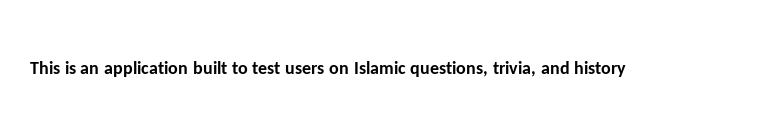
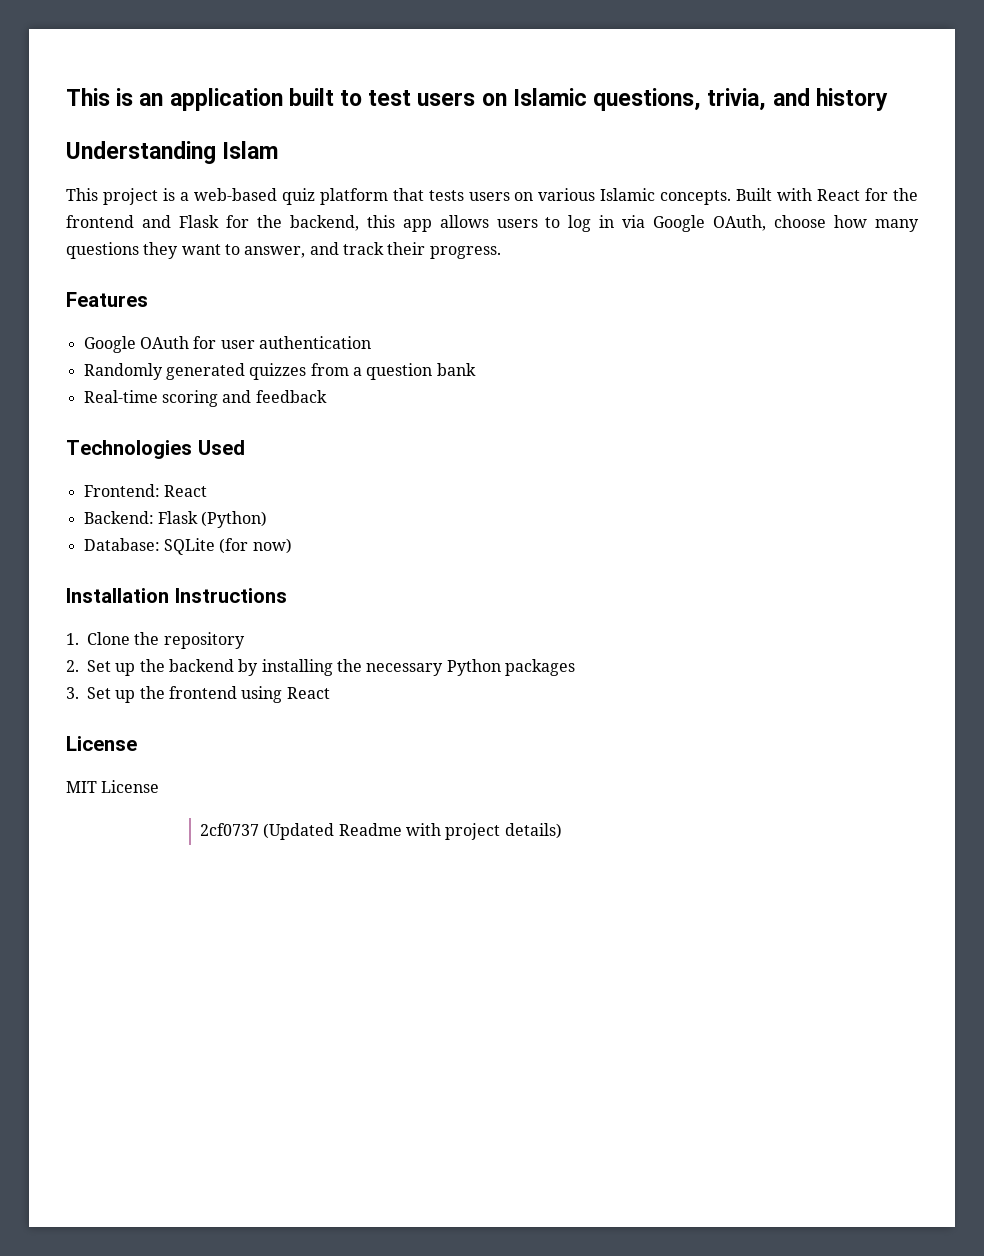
(627, 69) none -> [66,141,279,164] [66,188,919,205] [66,215,920,232] [66,242,501,259] [66,292,148,307] [83,336,371,353] [83,363,476,380] [83,390,327,407] [66,440,245,459] [83,484,207,497] [83,511,268,528] [83,538,292,555] [66,588,287,603] [66,632,245,649] [66,659,575,676] [66,686,330,703] [66,736,137,751] [66,780,160,793] [199,823,562,840] // Understanding Islam // This project is a web-based quiz platform that tests users on various Islamic concepts. Built with React for the frontend and Flask for the backend, this app allows users to log in via Google OAuth, choose how many questions they want to answer, and track their progress. // Features // Google OAuth for user authentication // Randomly generated quizzes from a question bank // Real-time scoring and feedback // Technologies Used // Frontend: React // Backend: Flask (Python) // Database: SQLite (for now) // Installation Instructions // 1. Clone the repository // 2. Set up the backend by installing the necessary Python packages // 3. Set up the frontend using React // License // MIT License // 2cf0737 (Updated Readme with project details)

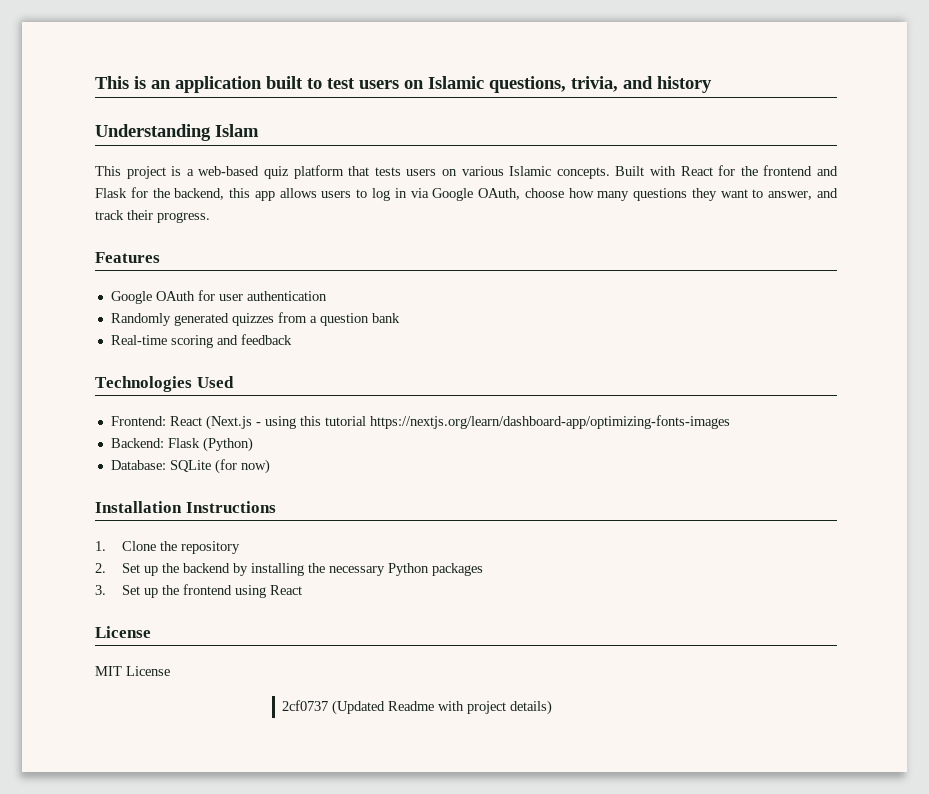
(207, 491) none -> [205,415,730,430] (Next.js - using this tutorial https://nextjs.org/learn/dashboard-app/optimizing-fonts-images

